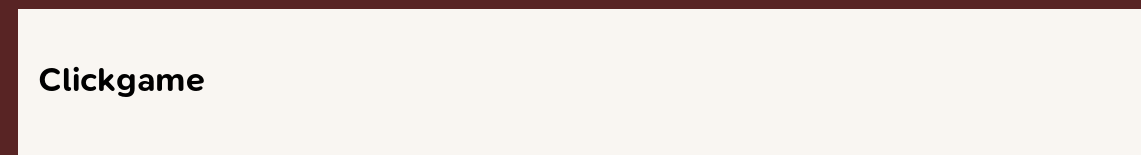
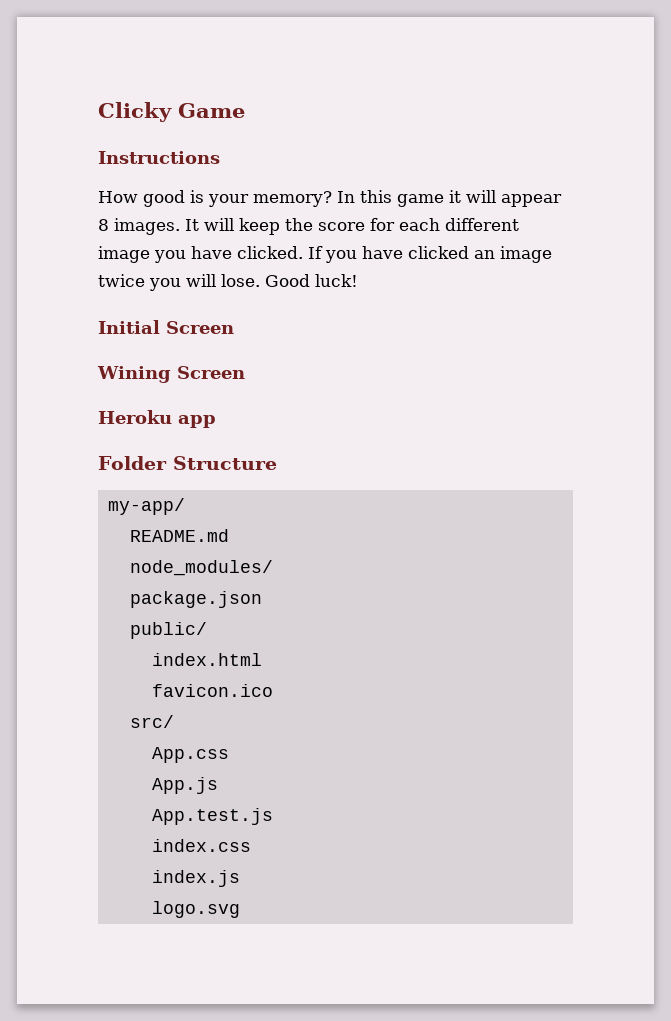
[38,66,205,97] Clickgame -> [98,102,245,122] [98,151,220,164] [98,190,562,207] [98,218,519,235] [98,246,552,263] [98,274,358,291] [98,320,234,334] [97,366,245,383] [98,410,216,428] [98,456,277,470] [107,498,185,515] [129,529,229,542] [129,560,273,576] [129,591,262,608] [129,622,207,639] [151,653,262,666] [151,684,273,697] [129,715,174,728] [151,747,229,763] [151,777,218,794] [151,808,273,825] [151,839,251,852] [151,870,240,887] [151,901,240,918] Clicky Game // Instructions // How good is your memory? In this game it will appear 8 images. It will keep the score for each different image you have clicked. If you have clicked an image twice you will lose. Good luck! // Initial Screen // Wining Screen // Heroku app // Folder Structure // my-app/ // README.md // node_modules/ // package.json // public/ // index.html // favicon.ico // src/ // App.css // App.js // App.test.js // index.css // index.js // logo.svg

